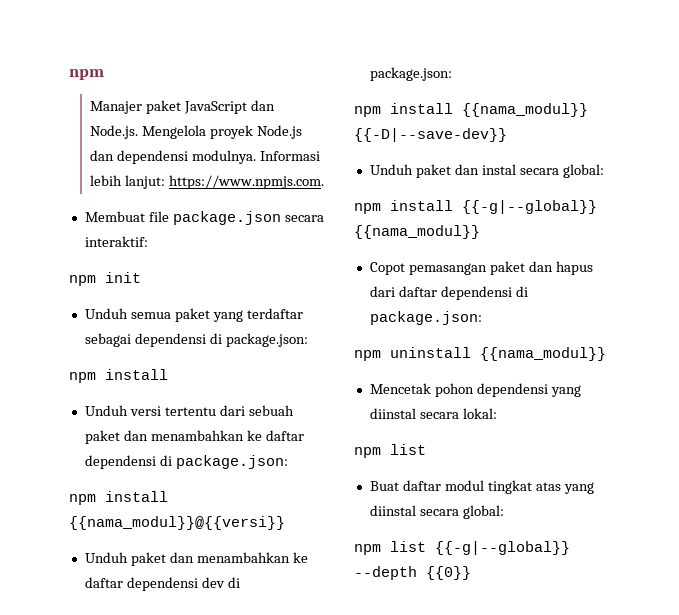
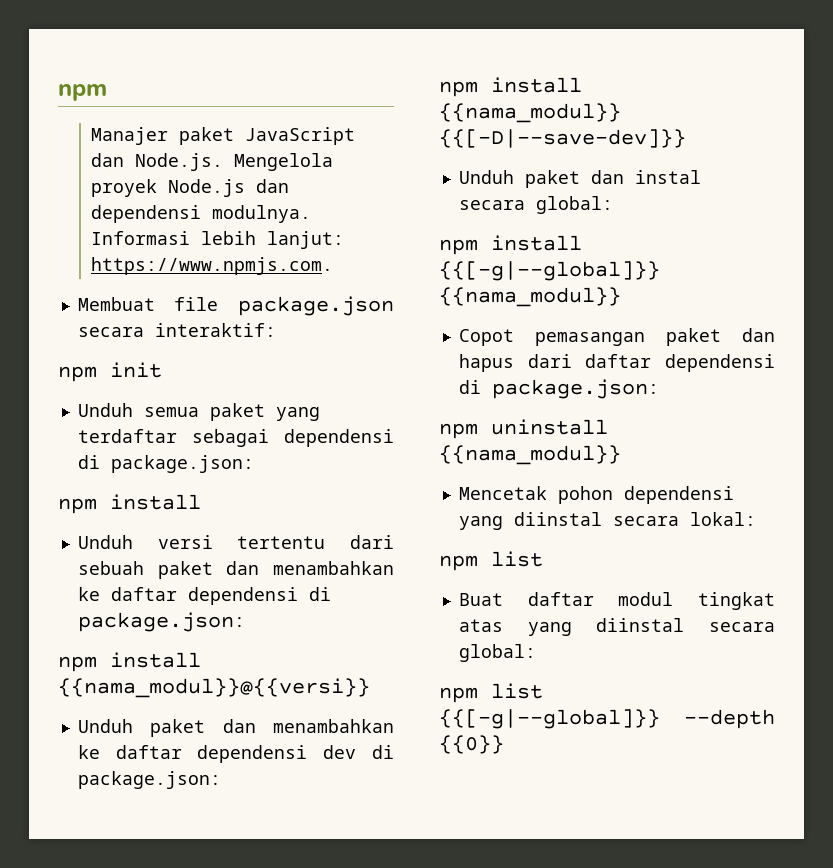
[354,128,507,142] {{-D|--save-dev}} -> [439,129,686,148] {{[-D|--save-dev]}}
[462,200,597,214] {{-g|--global}} -> [439,261,660,281] {{[-g|--global]}}
[435,541,570,555] {{-g|--global}} -> [439,709,660,729] {{[-g|--global]}}

